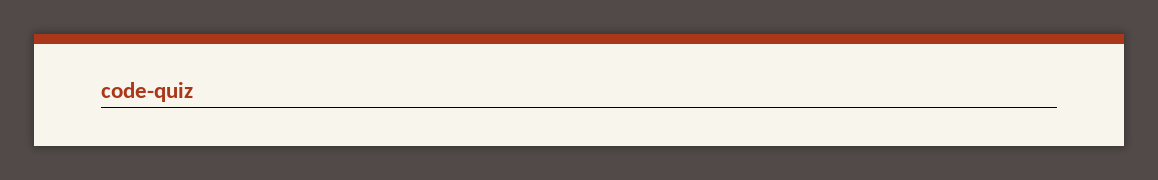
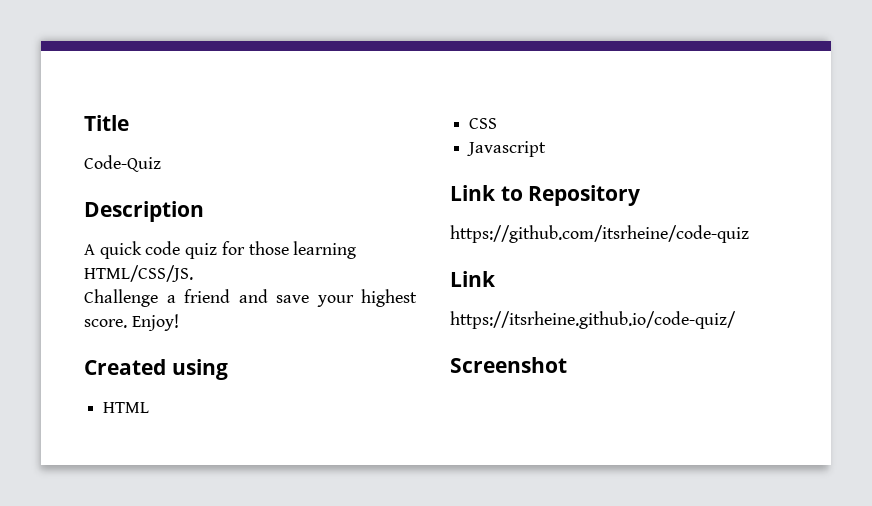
[101,82,193,102] code-quiz -> [84,115,129,131] [84,155,161,172] [84,201,204,222] [84,241,357,259] [84,265,193,282] [84,289,417,307] [84,314,179,331] [84,359,228,380] [103,402,150,413] [469,118,498,129] [467,141,547,157] [450,185,641,206] [450,225,749,243] [450,271,496,287] [450,311,736,329] [450,357,567,373] Title // Code-Quiz // Description // A quick code quiz for those learning HTML/CSS/JS. // Challenge a friend and save your highest score. Enjoy! // Created using // HTML // CSS // Javascript // Link to Repository // https://github.com/itsrheine/code-quiz // Link // https://itsrheine.github.io/code-quiz/ // Screenshot

